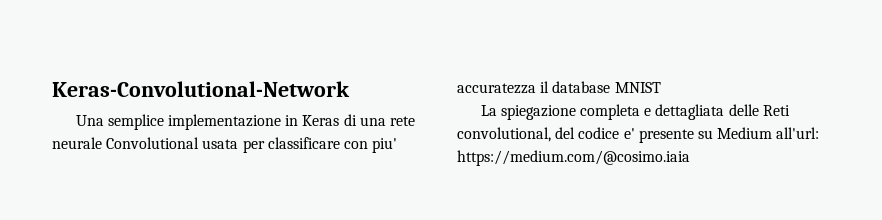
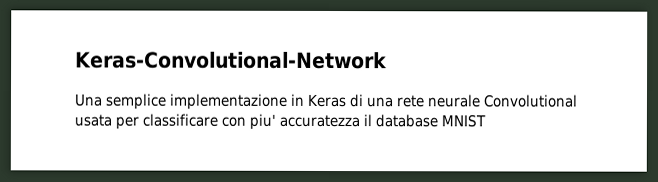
[480,104,790,120] [457,127,820,143] [457,150,690,166] // La spiegazione completa e dettagliata delle Reti convolutional, del codice e' presente su Medium all'url: https://medium.com/@cosimo.iaia -> (487, 121) none

